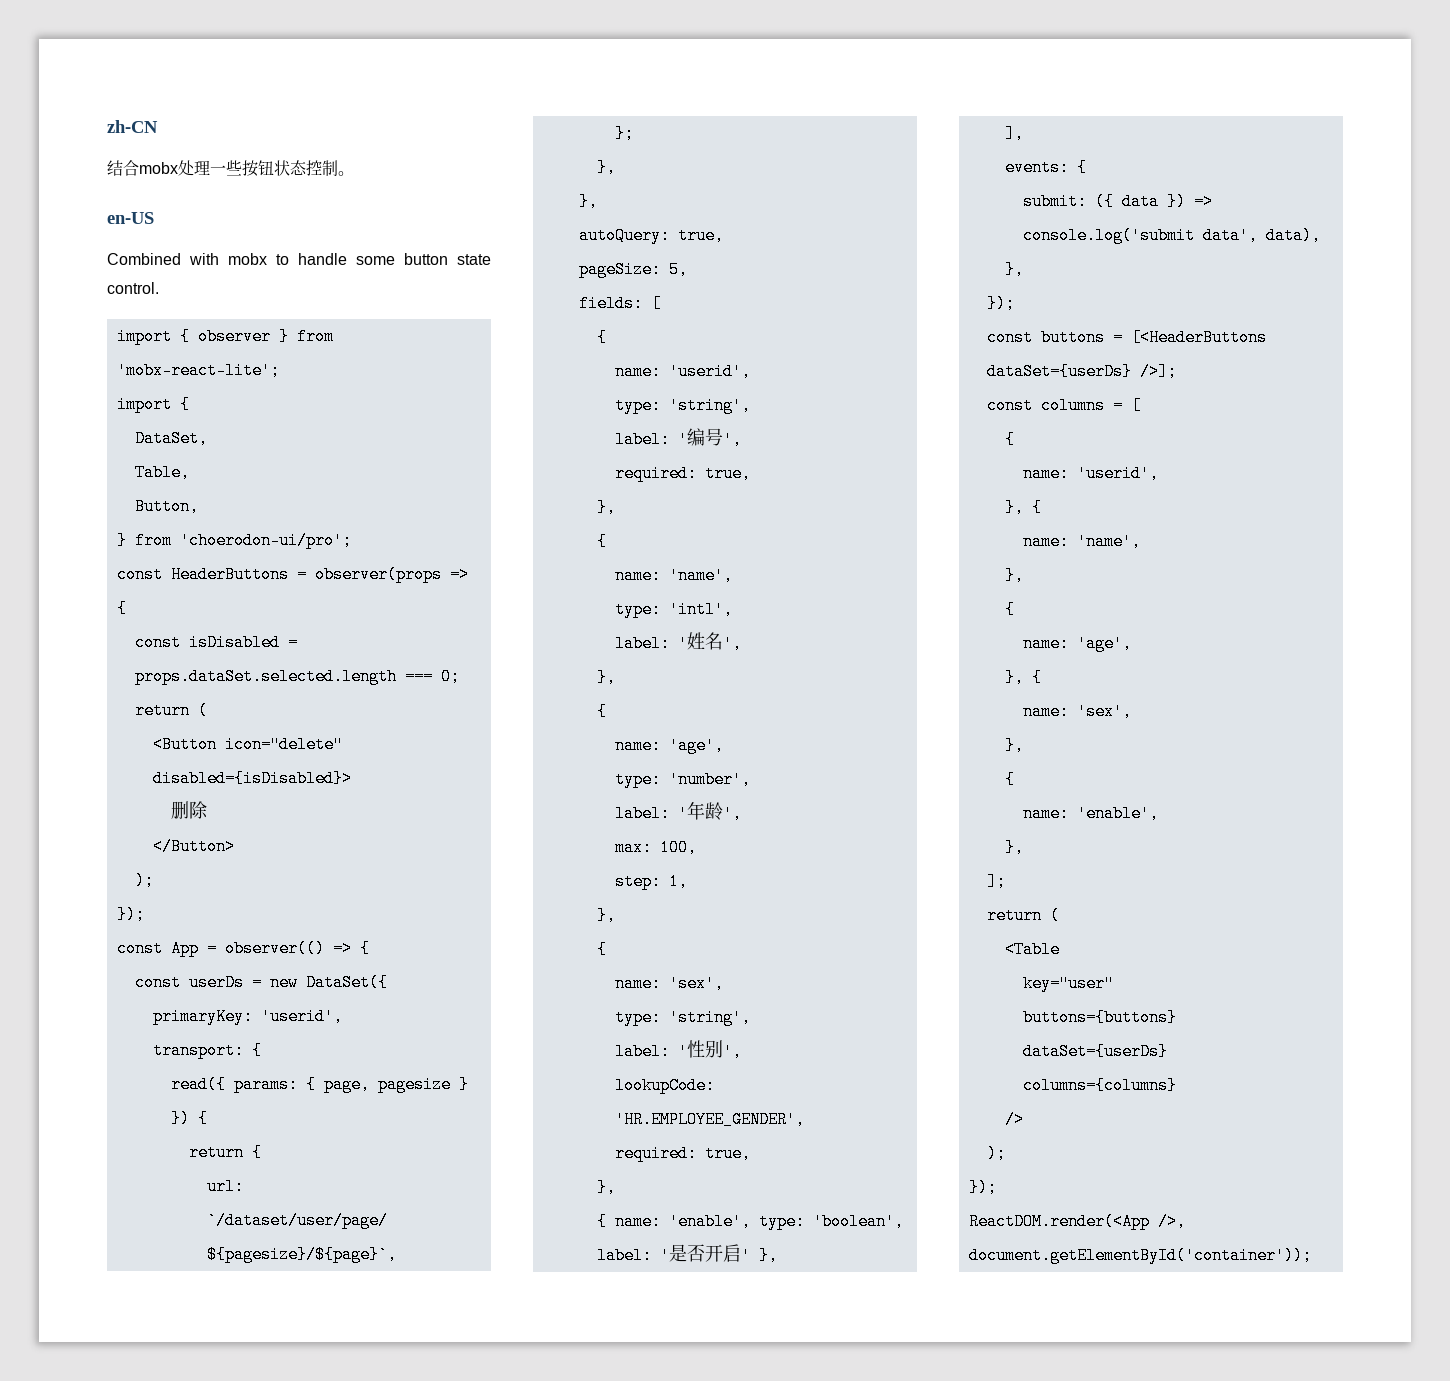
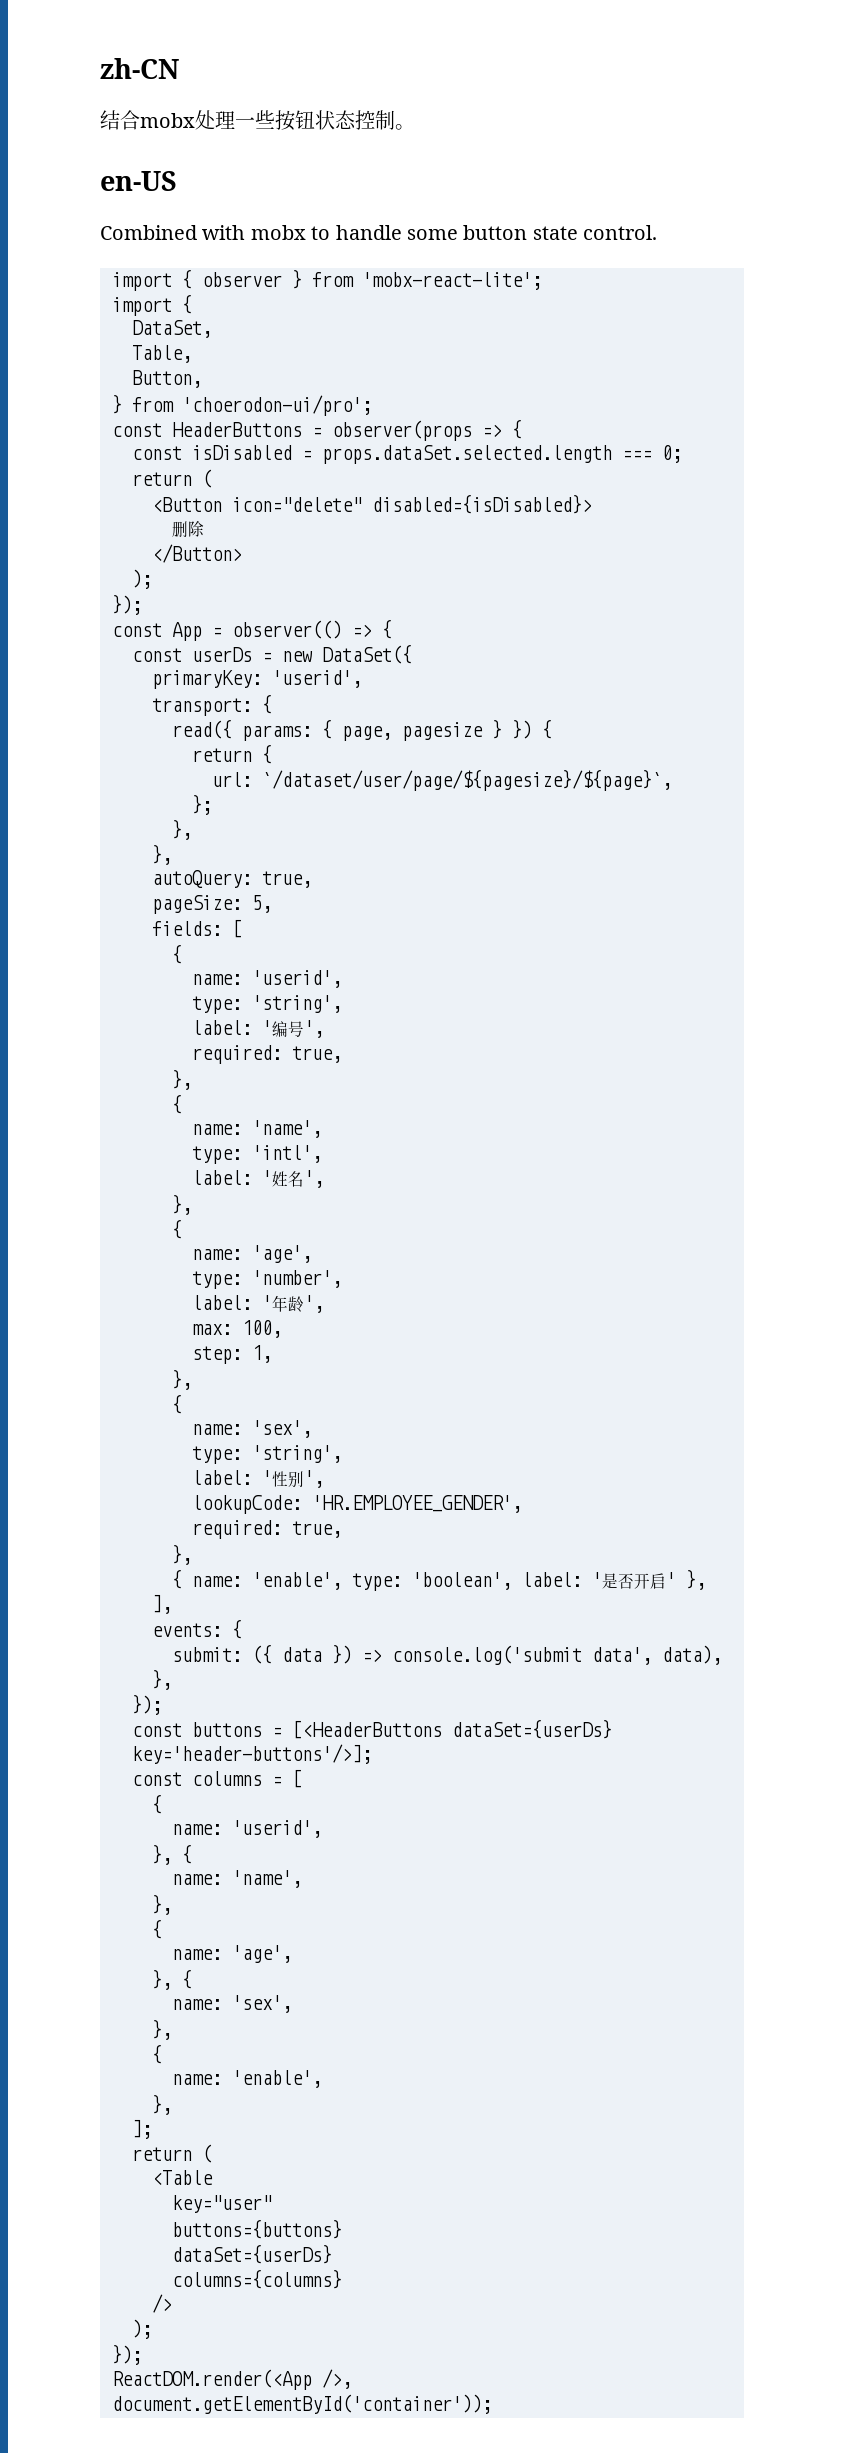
[1139,363,1177,380] />]; -> [132,1744,372,1764] key='header-buttons'/>];

